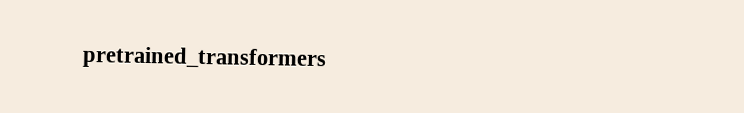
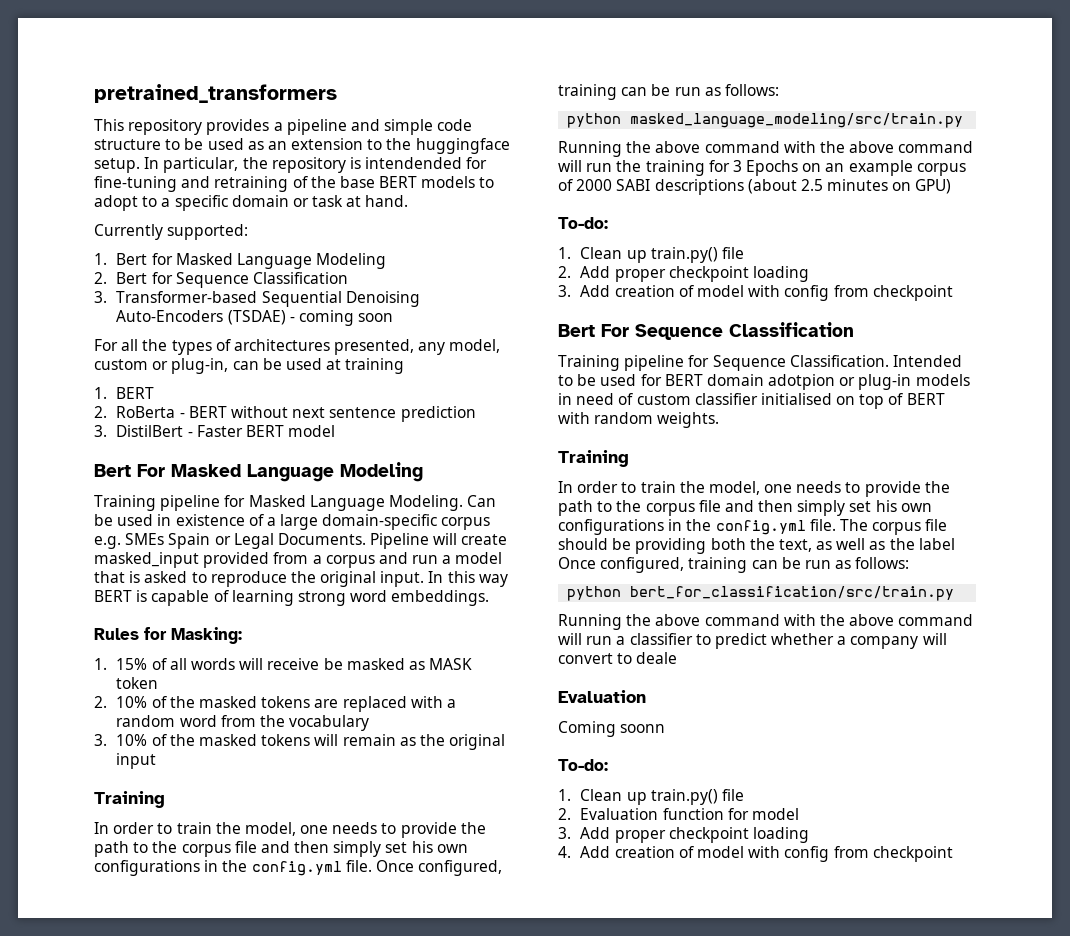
(327, 58) none -> [94,119,473,135] [94,138,510,154] [94,157,488,173] [94,176,495,192] [94,195,409,211] [94,224,249,240] [94,253,387,269] [94,272,348,288] [94,291,420,307] [116,310,394,326] [94,339,501,355] [94,358,405,374] [94,387,155,399] [94,406,476,422] [94,425,336,437] [94,462,423,482] [94,495,497,511] [94,514,491,530] [94,533,508,549] [94,552,503,568] [94,571,508,587] [94,590,490,606] [94,627,242,644] [94,658,473,670] [116,677,159,689] [94,696,456,712] [116,715,370,731] [94,734,506,750] [116,753,157,769] [94,791,165,808] [94,822,486,838] [94,841,468,857] [94,860,503,876] [558,84,779,100] [567,113,964,128] [558,141,974,157] [558,160,966,176] [558,179,952,195] [558,217,608,229] [558,247,744,263] [558,266,809,282] [558,285,953,301] [558,322,854,340] [558,355,962,371] [558,374,970,390] [558,393,945,409] [558,412,720,428] [558,450,629,467] [558,481,950,497] [558,500,932,516] [558,519,948,535] [558,538,955,554] [558,557,910,573] [567,586,955,601] [558,614,974,630] [558,633,947,649] [558,652,678,664] [558,690,646,703] [558,721,666,737] [558,759,608,771] [558,789,744,805] [558,808,799,820] [558,827,809,843] [558,846,953,862] // This repository provides a pipeline and simple code structure to be used as an extension to the huggingface setup. In particular, the repository is intendended for fine-tuning and retraining of the base BERT models to adopt to a specific domain or task at hand. // Currently supported: // 1. Bert for Masked Language Modeling // 2. Bert for Sequence Classification // 3. Transformer-based Sequential Denoising Auto-Encoders (TSDAE) - coming soon // For all the types of architectures presented, any model, custom or plug-in, can be used at training // 1. BERT // 2. RoBerta - BERT without next sentence prediction // 3. DistilBert - Faster BERT model // Bert For Masked Language Modeling // Training pipeline for Masked Language Modeling. Can be used in existence of a large domain-specific corpus e.g. SMEs Spain or Legal Documents. Pipeline will create masked_input provided from a corpus and run a model that is asked to reproduce the original input. In this way BERT is capable of learning strong word embeddings. // Rules for Masking: // 1. 15% of all words will receive be masked as MASK token // 2. 10% of the masked tokens are replaced with a random word from the vocabulary // 3. 10% of the masked tokens will remain as the original input // Training // In order to train the model, one needs to provide the path to the corpus file and then simply set his own configurations in the config.yml file. Once configured, training can be run as follows: // python masked_language_modeling/src/train.py // Running the above command with the above command will run the training for 3 Epochs on an example corpus of 2000 SABI descriptions (about 2.5 minutes on GPU) // To-do: // 1. Clean up train.py() file // 2. Add proper checkpoint loading // 3. Add creation of model with config from checkpoint // Bert For Sequence Classification // Training pipeline for Sequence Classification. Intended to be used for BERT domain adotpion or plug-in models in need of custom classifier initialised on top of BERT with random weights. // Training // In order to train the model, one needs to provide the path to the corpus file and then simply set his own configurations in the config.yml file. The corpus file should be providing both the text, as well as the label Once configured, training can be run as follows: // python bert_for_classification/src/train.py // Running the above command with the above command will run a classifier to predict whether a company will convert to deale // Evaluation // Coming soonn // To-do: // 1. Clean up train.py() file // 2. Evaluation function for model // 3. Add proper checkpoint loading // 4. Add creation of model with config from checkpoint

